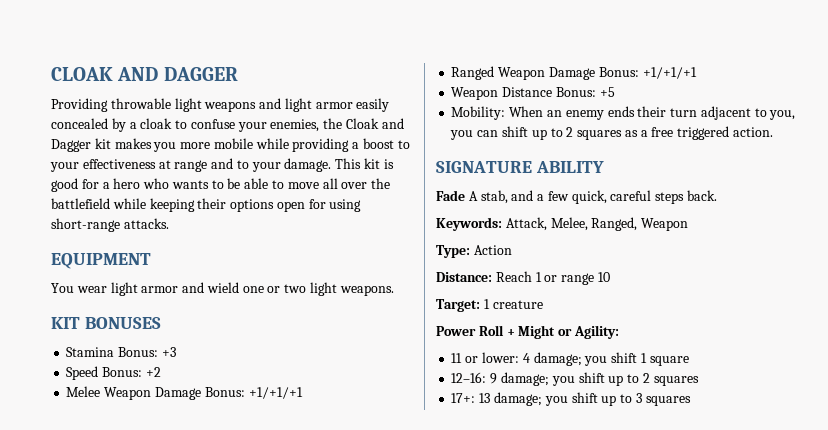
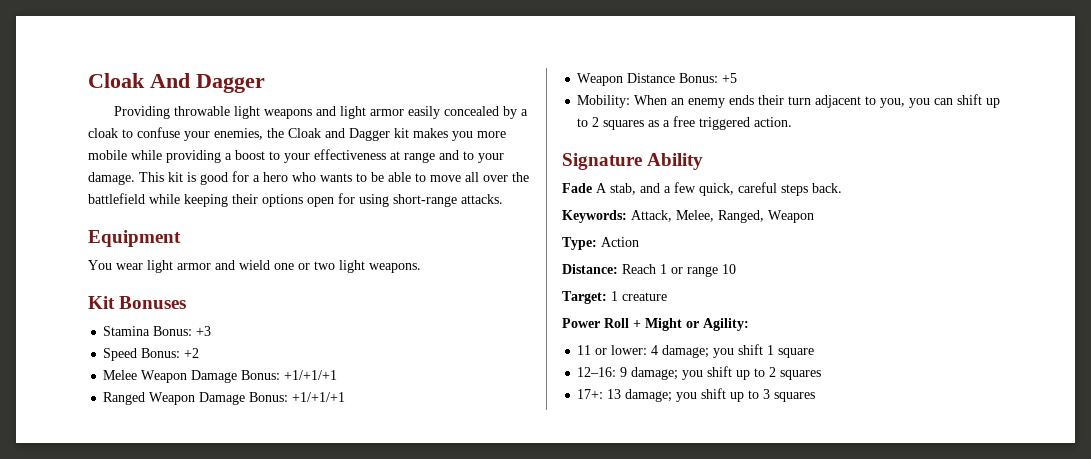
[51,67,238,81] CLOAK AND DAGGER -> [88,73,265,93] Cloak And Dagger
[51,253,151,269] EQUIPMENT -> [88,230,181,247] Equipment
[51,317,161,329] KIT BONUSES -> [88,296,187,309] Kit Bonuses
[436,161,604,173] SIGNATURE ABILITY -> [562,153,704,170] Signature Ability

